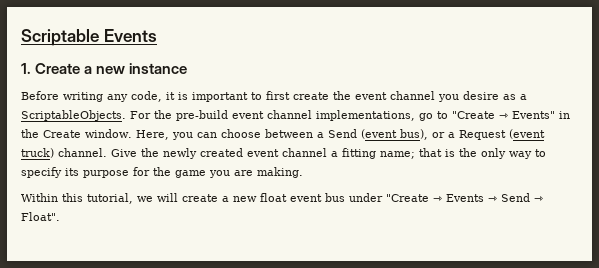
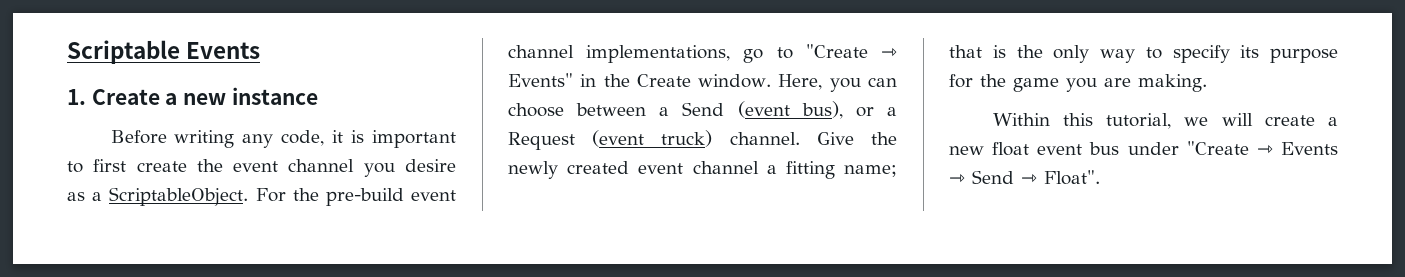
[21,110,126,121] ScriptableObjects. -> [109,187,249,206] ScriptableObject.

